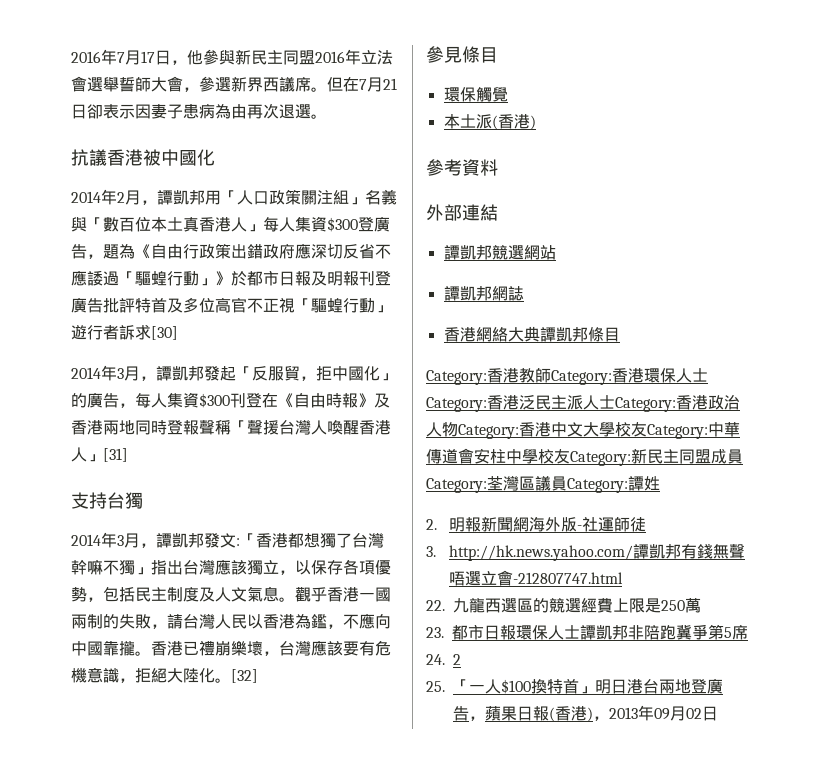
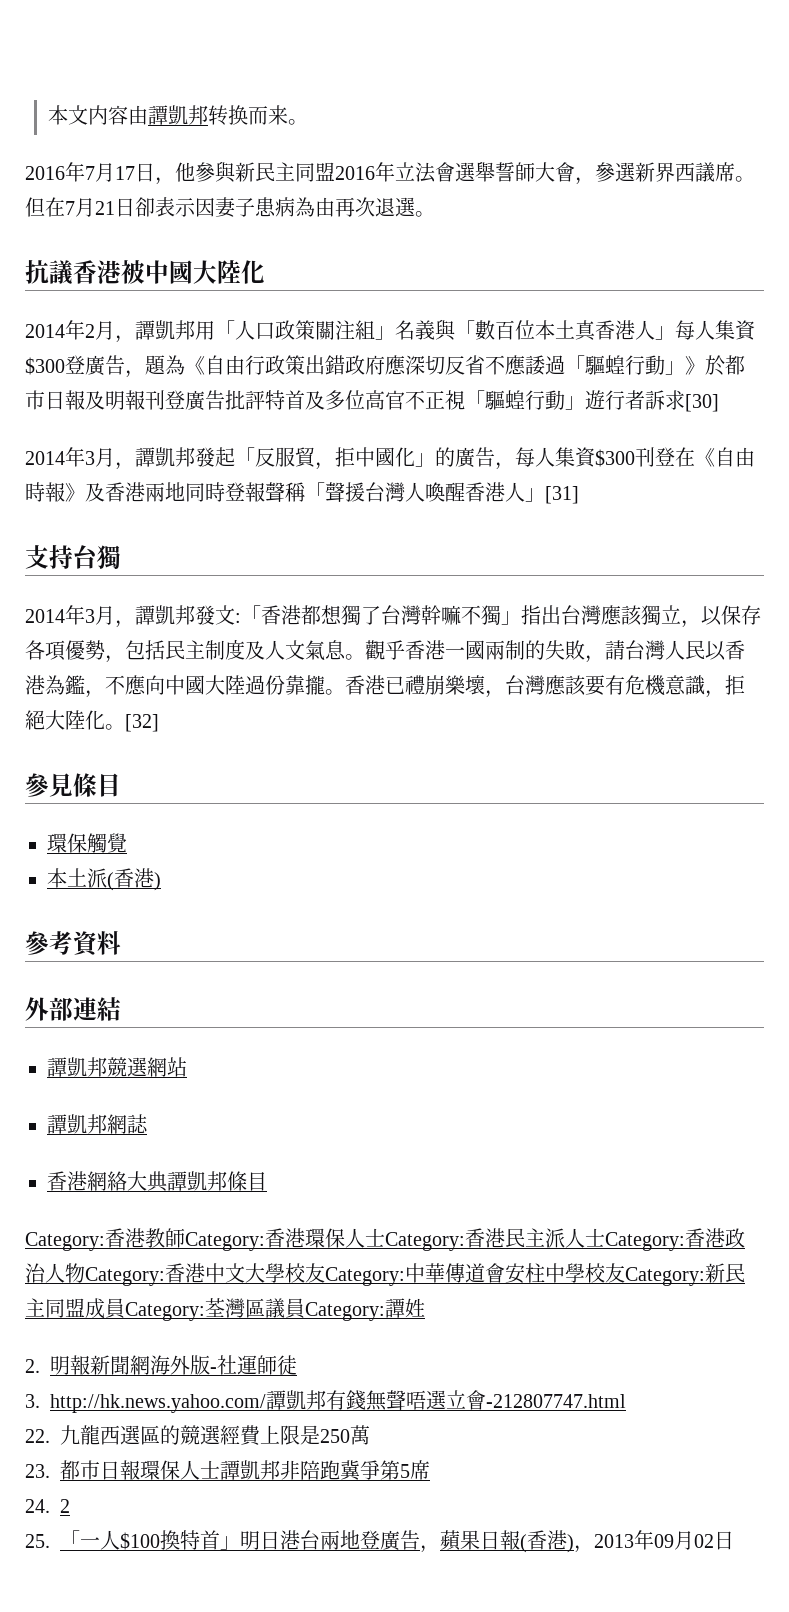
(71, 57) none -> [48,105,309,126] 本文内容由譚凱邦转换而来。 //
(197, 158) none -> [193,260,241,284] 大陸
(103, 648) none -> [205,675,285,695] 大陸過份
[519,395,535,410] 泛 -> (505, 1238) none

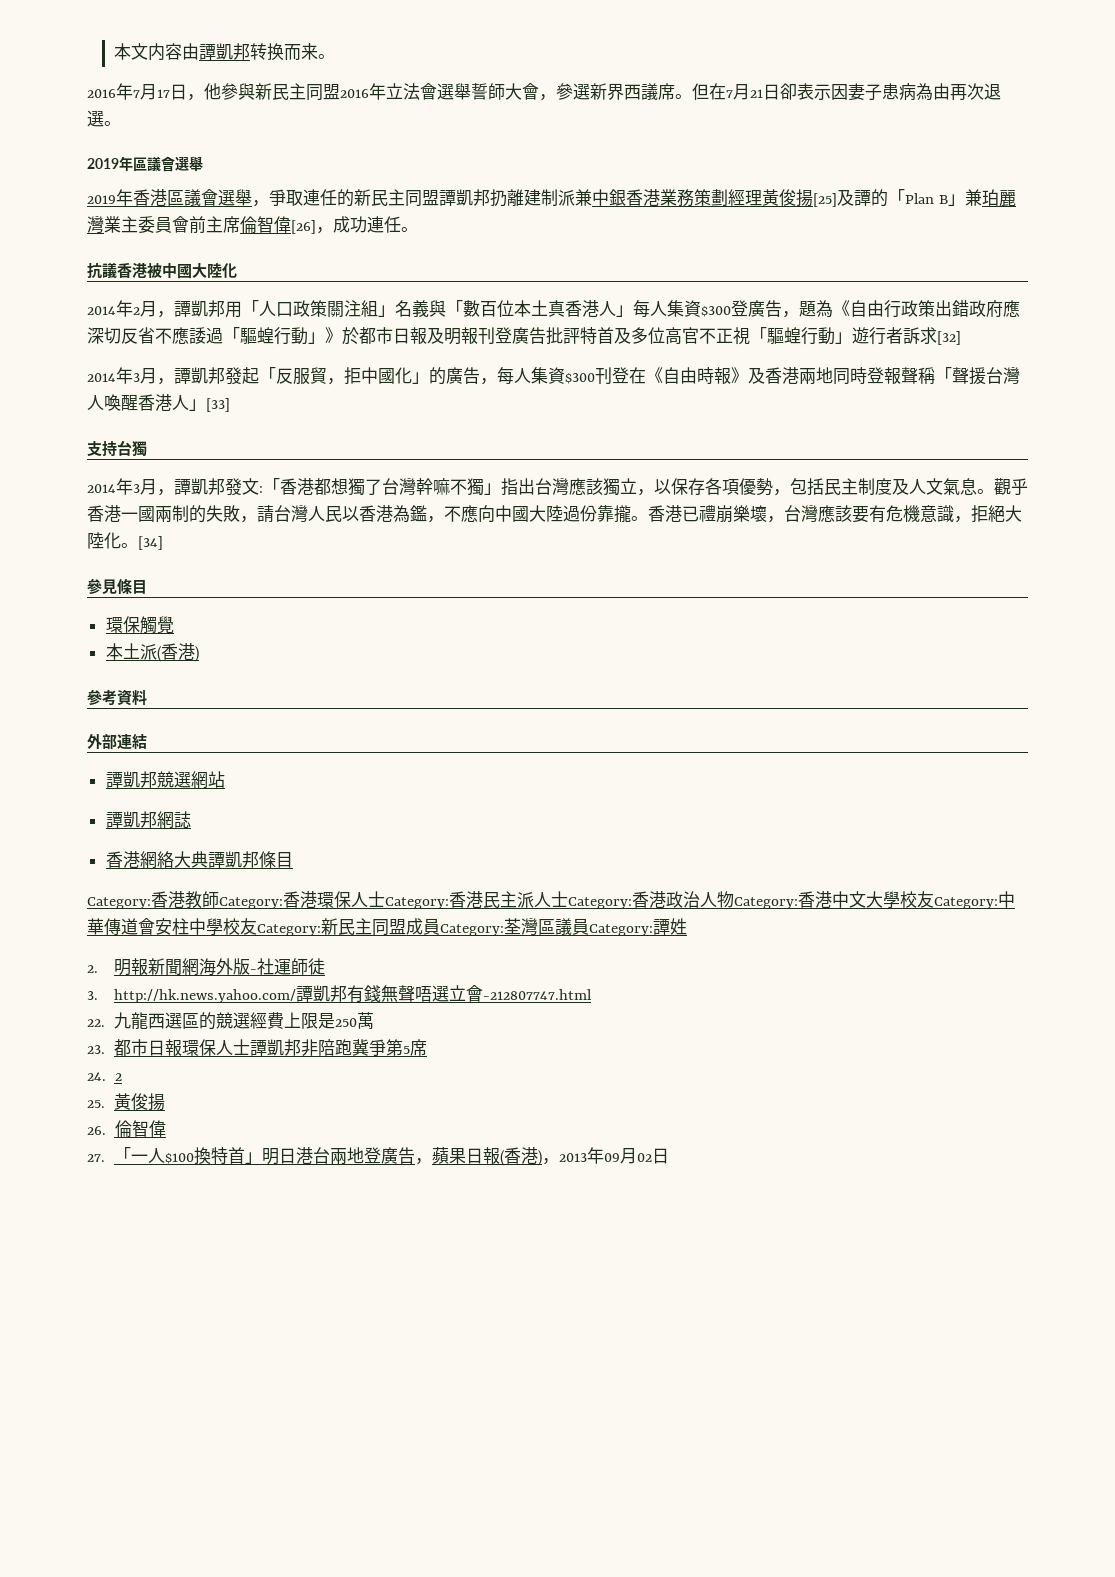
(435, 214) none -> [87,156,203,172] [87,189,1016,207] [87,216,418,234] // 2019年區議會選舉 // 2019年香港區議會選舉，爭取連任的新民主同盟譚凱邦扔離建制派兼中銀香港業務策劃經理黃俊揚[25]及譚的「Plan B」兼珀麗灣業主委員會前主席倫智偉[26]，成功連任。
[685,394,719,412] [30] -> [937,331,961,345] [32]
[545,486,579,504] [31] -> [206,398,230,412] [33]
[125,714,159,732] [32] -> [138,536,163,550] [34]
(50, 1541) none -> [114,1093,166,1111] [87,1120,166,1137] [87,1154,105,1162] 黃俊揚 // 26.倫智偉 // 27.

